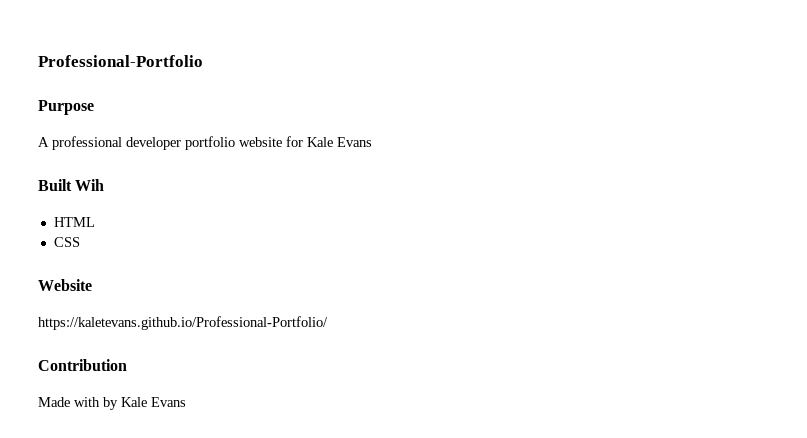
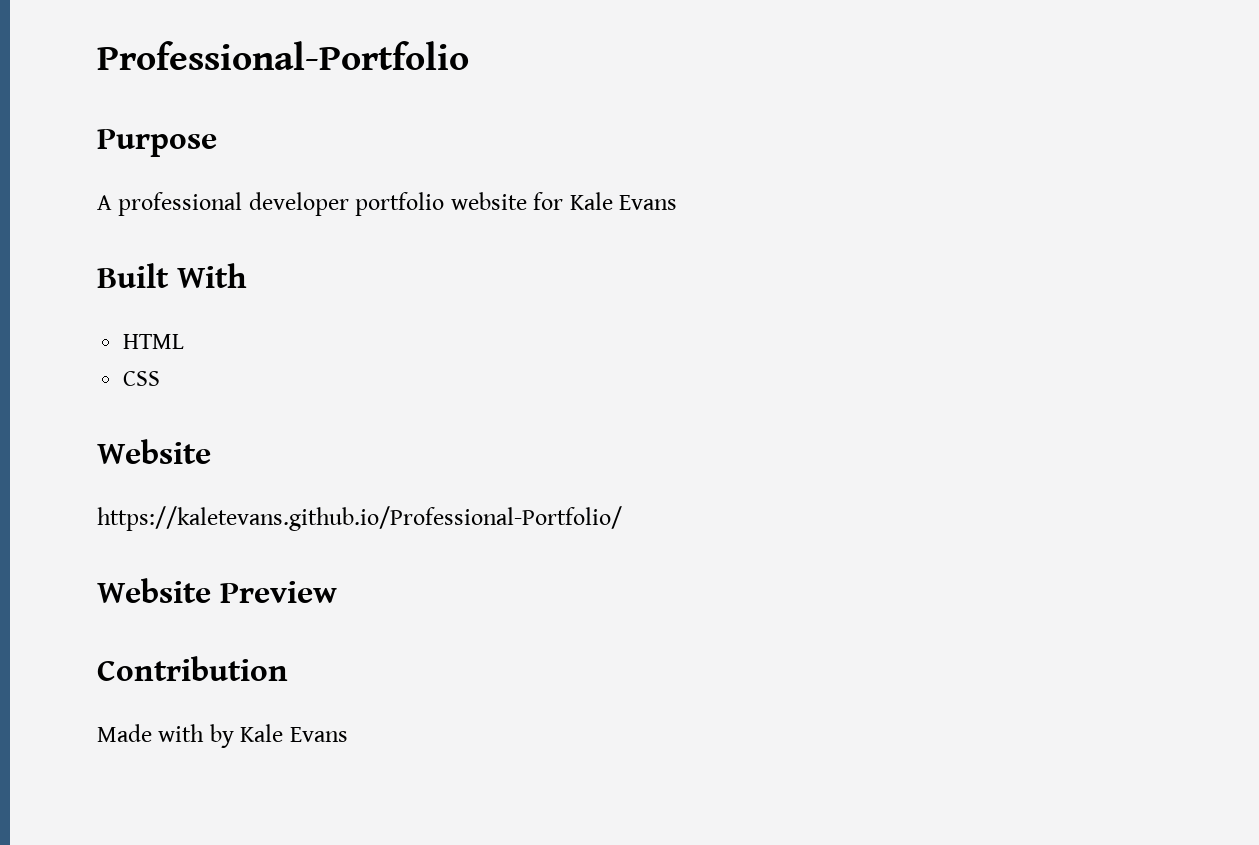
[75,179,105,191] Wih -> [177,263,247,288] With
(328, 323) none -> [97,578,337,603] // Website Preview

